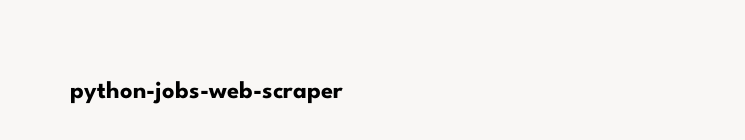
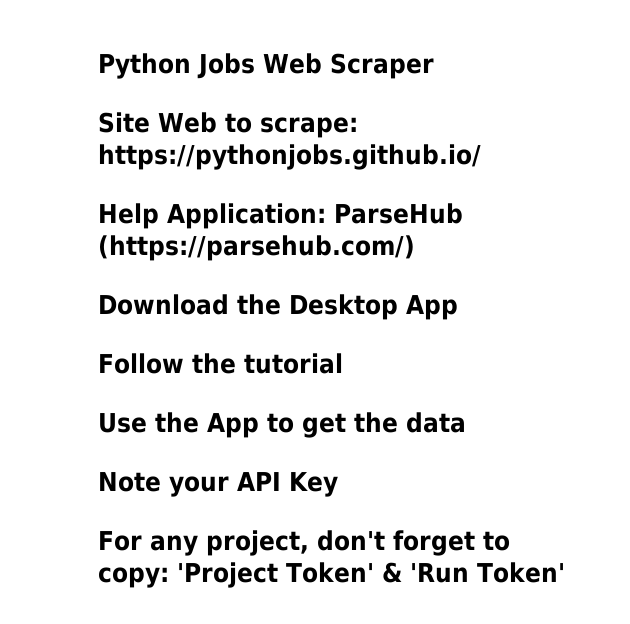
[70,81,343,104] python-jobs-web-scraper -> [98,53,434,79] [98,112,358,138] [98,144,481,170] [98,203,463,229] [98,235,415,261] [98,294,458,320] [98,353,343,374] [98,412,466,438] [98,472,338,497] [98,530,510,556] [98,562,565,588] Python Jobs Web Scraper // Site Web to scrape: https://pythonjobs.github.io/ // Help Application: ParseHub (https://parsehub.com/) // Download the Desktop App // Follow the tutorial // Use the App to get the data // Note your API Key // For any project, don't forget to copy: 'Project Token' & 'Run Token'

